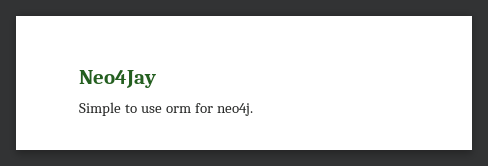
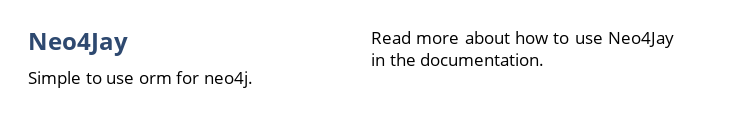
(253, 109) none -> [371,31,674,48] [371,53,545,66] // Read more about how to use Neo4Jay in the documentation.

